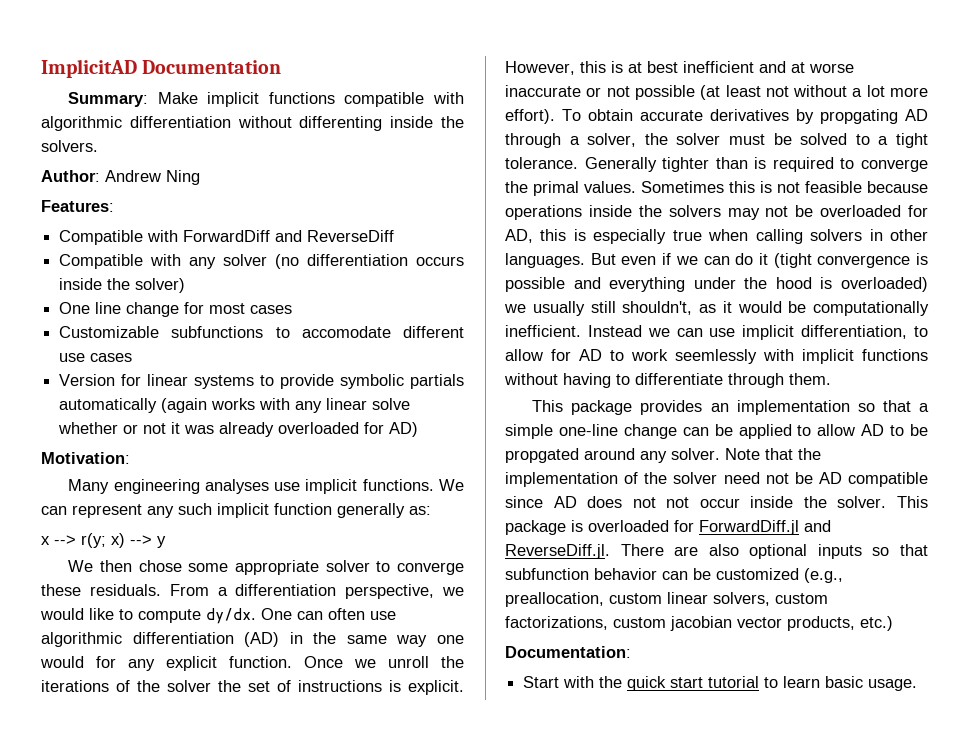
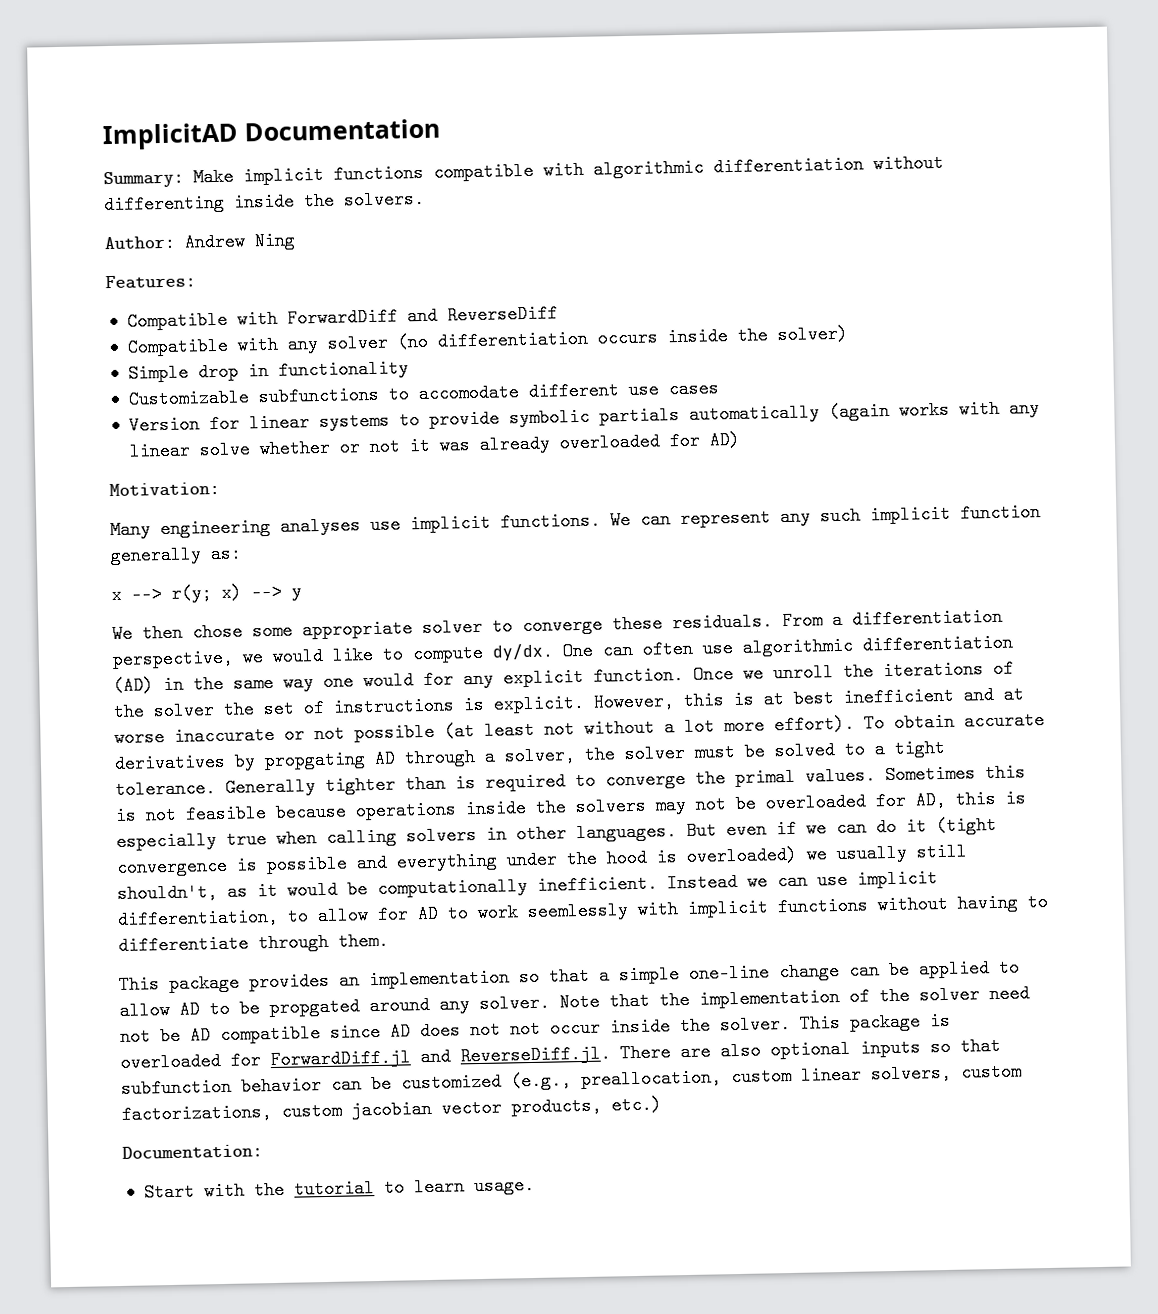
[59,302,293,317] One line change for most cases -> [127,359,409,383] Simple drop in functionality
[627,676,704,691] quick start -> (285, 1190) none
[825,676,864,688] basic -> (465, 1187) none

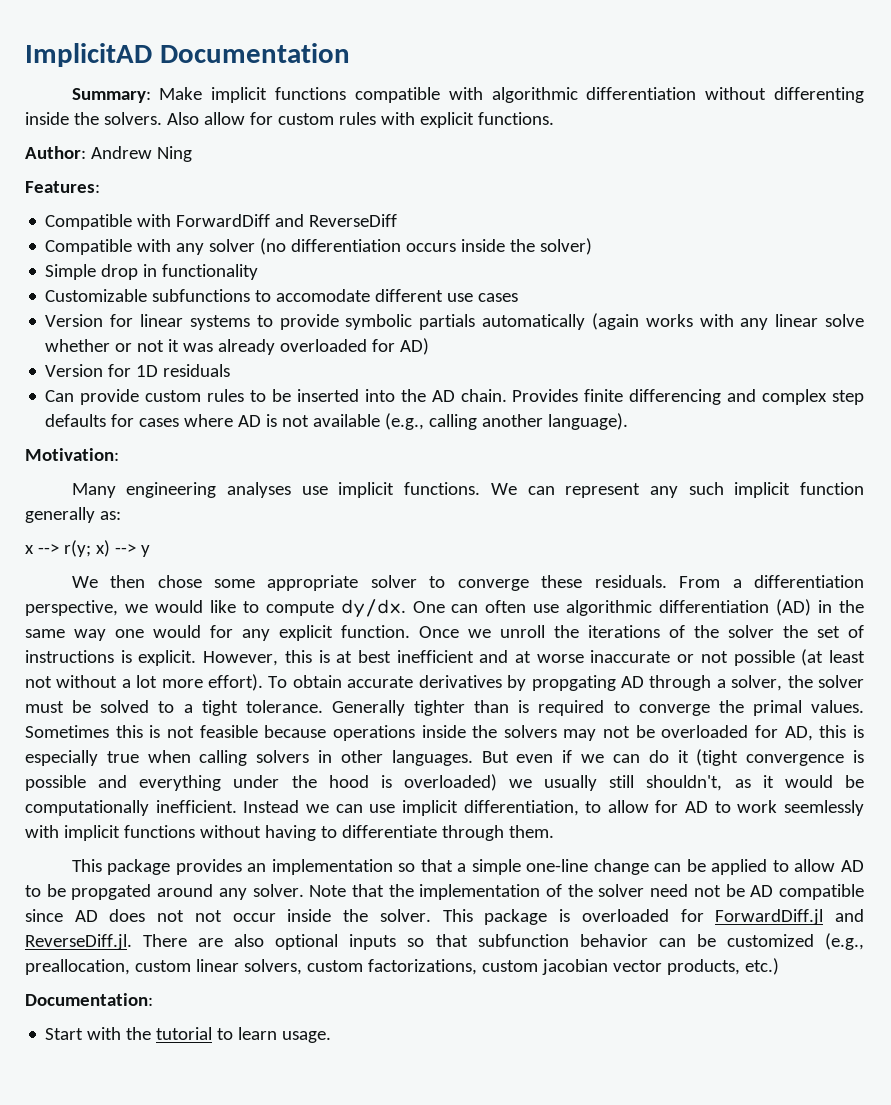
(425, 199) none -> [166,112,554,128] Also allow for custom rules with explicit functions.
(740, 440) none -> [45,364,231,377] [45,389,864,405] [45,413,629,430] // Version for 1D residuals // Can provide custom rules to be inserted into the AD chain. Provides finite differencing and complex step defaults for cases where AD is not available (e.g., calling another language).

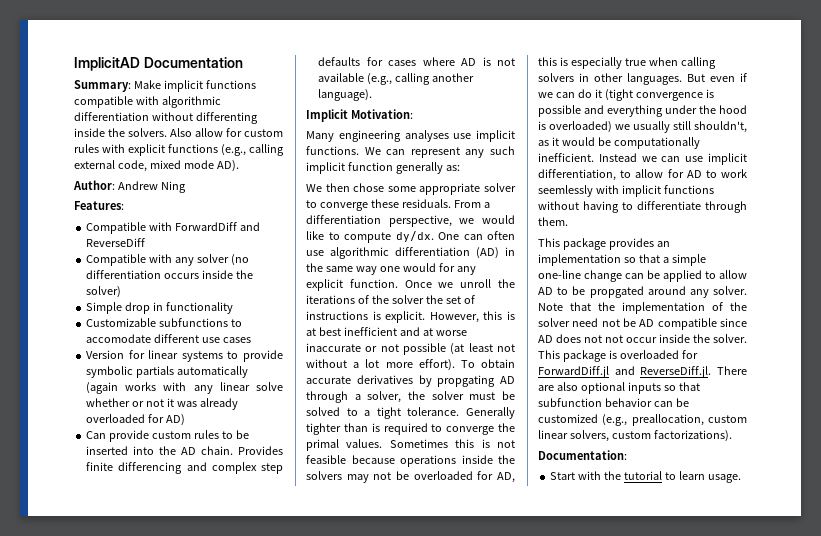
[477,112,554,125] functions. -> [168,144,284,156] [74,160,239,172] functions (e.g., calling external code, mixed mode AD).
[45,364,231,377] // Version for 1D residuals -> (186, 420) none
(629, 421) none -> [306,109,348,122] Implicit
[25,540,150,557] // x --> r(y; x) --> y -> (460, 168) none
[367,958,779,975] factorizations, custom jacobian vector products, etc.) -> [653,430,732,442] factorizations).

